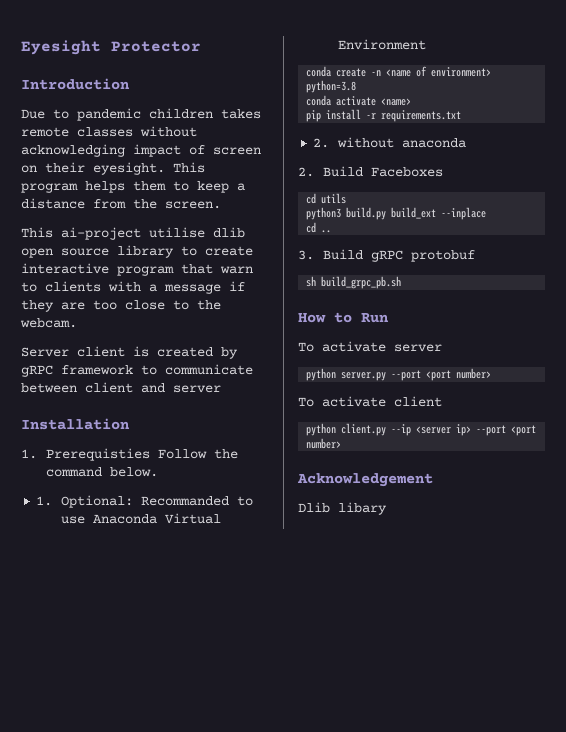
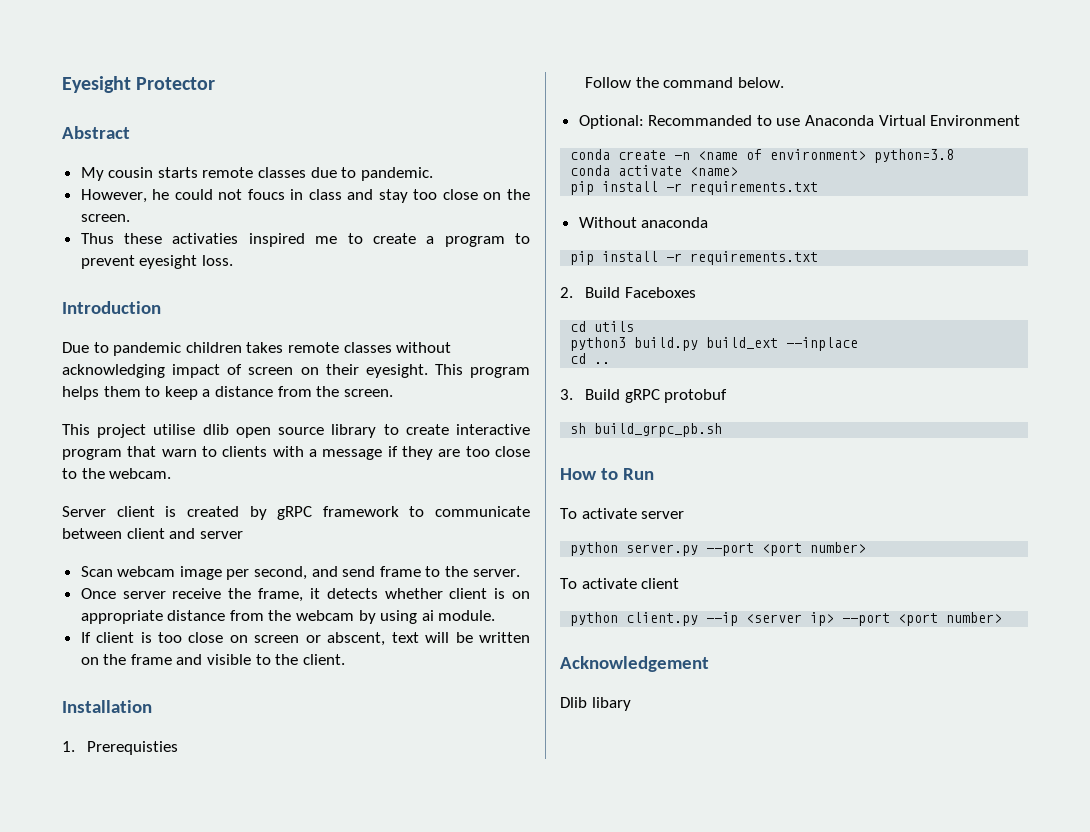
(201, 46) none -> [62,126,130,139] [80,167,433,181] [80,189,530,203] [80,214,130,222] [80,233,530,247] [80,255,233,269] // Abstract // My cousin starts remote classes due to pandemic. // However, he could not foucs in class and stay too close on the screen. // Thus these activaties inspired me to create a program to prevent eyesight loss.
[61,227,141,240] ai-project -> [97,424,147,438] project
(221, 389) none -> [80,566,520,580] [80,588,530,602] [80,610,496,624] [80,632,530,646] [80,654,345,665] // Scan webcam image per second, and send frame to the server. // Once server receive the frame, it detects whether client is on appropriate distance from the webcam by using ai module. // If client is too close on screen or abscent, text will be written on the frame and visible to the client.
(150, 454) none -> (179, 748) //
[36,496,53,506] 1. -> (784, 82) none
[313,137,395,148] 2. without -> [578,217,637,228] Without
(467, 143) none -> [570,251,819,265] // pip install -r requirements.txt

